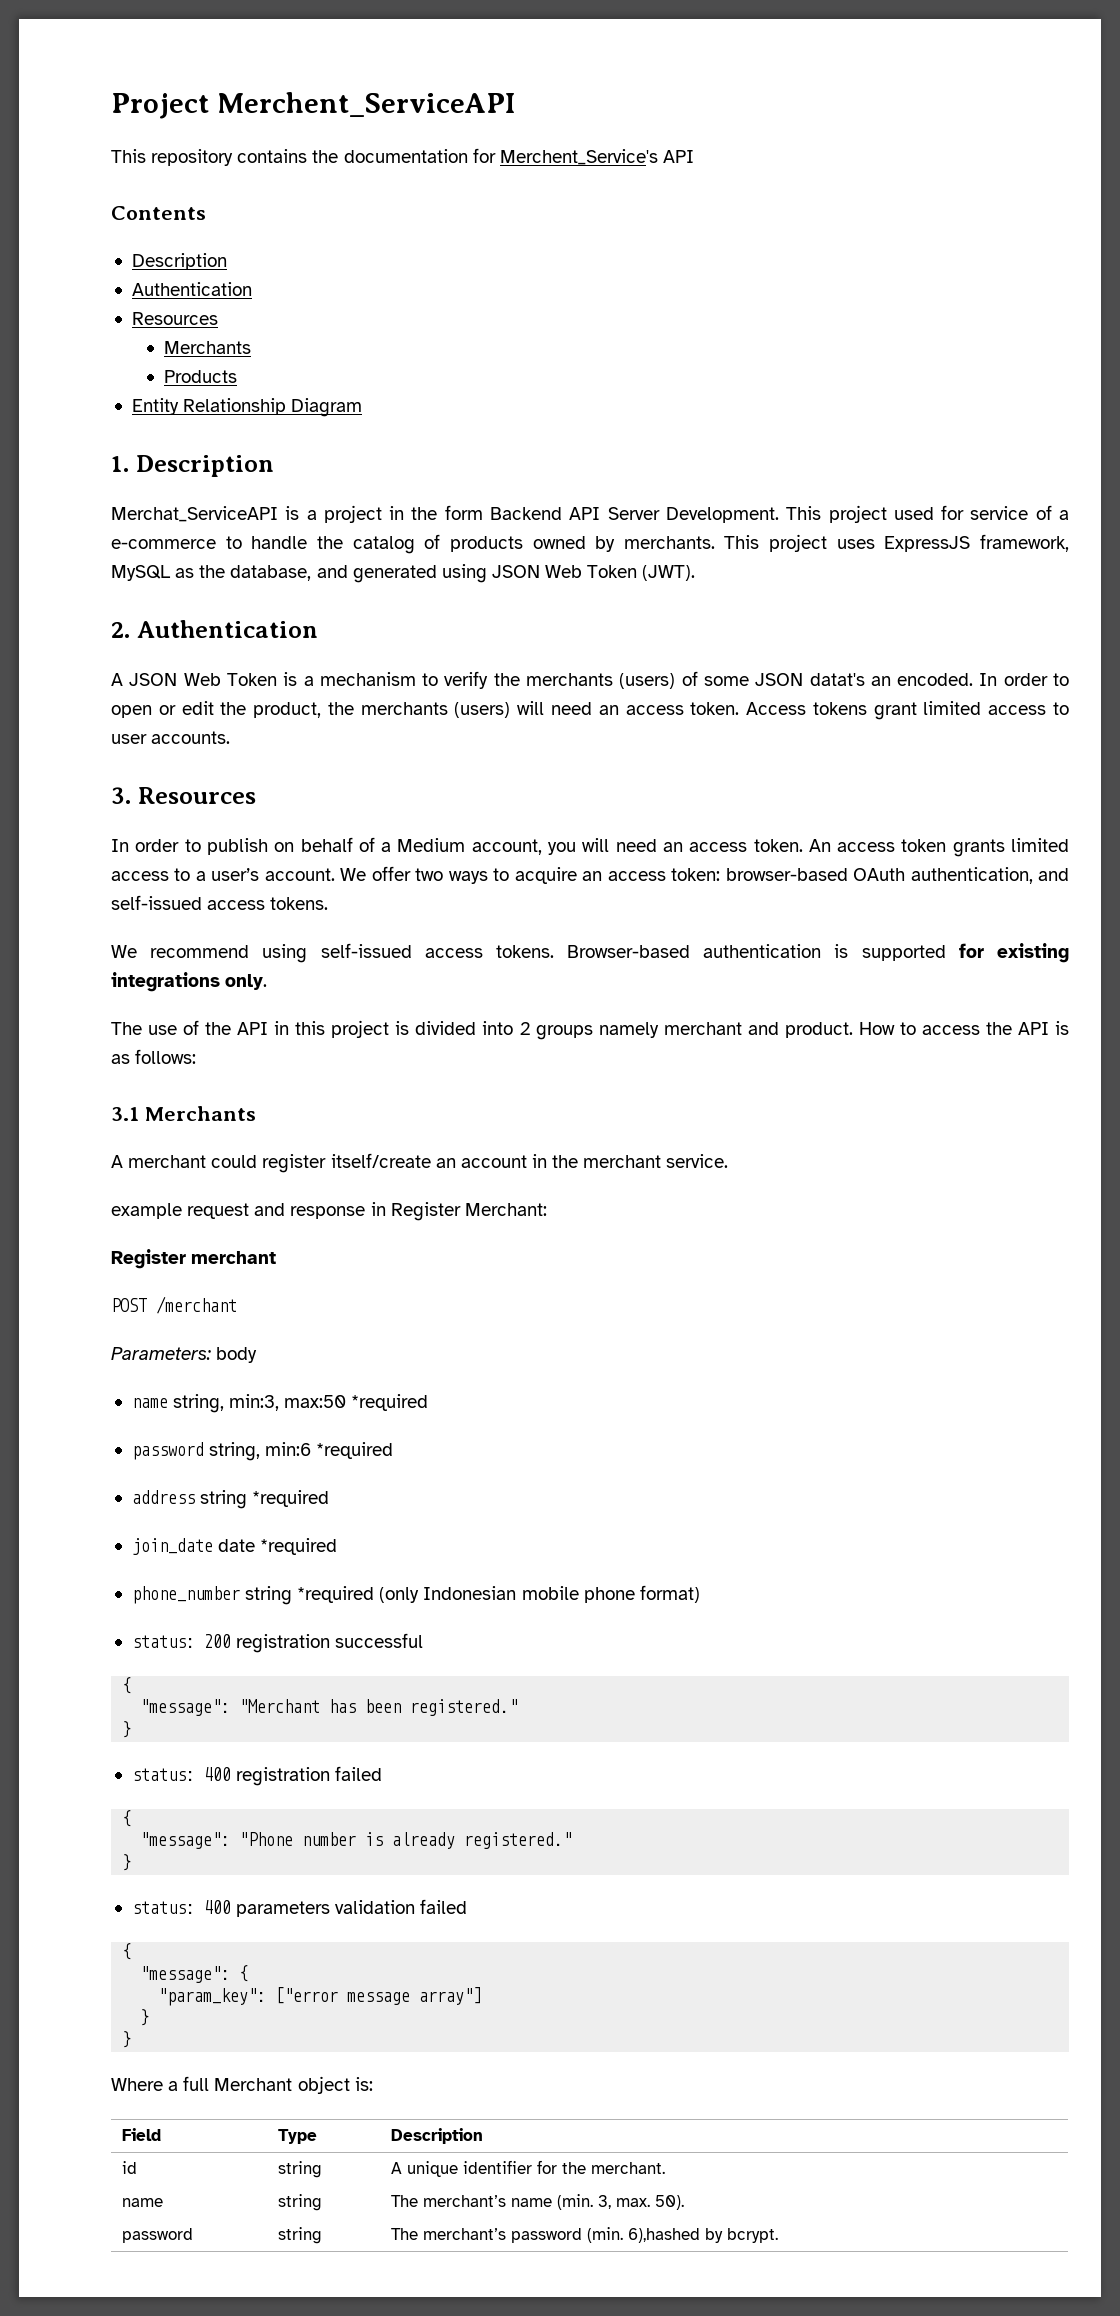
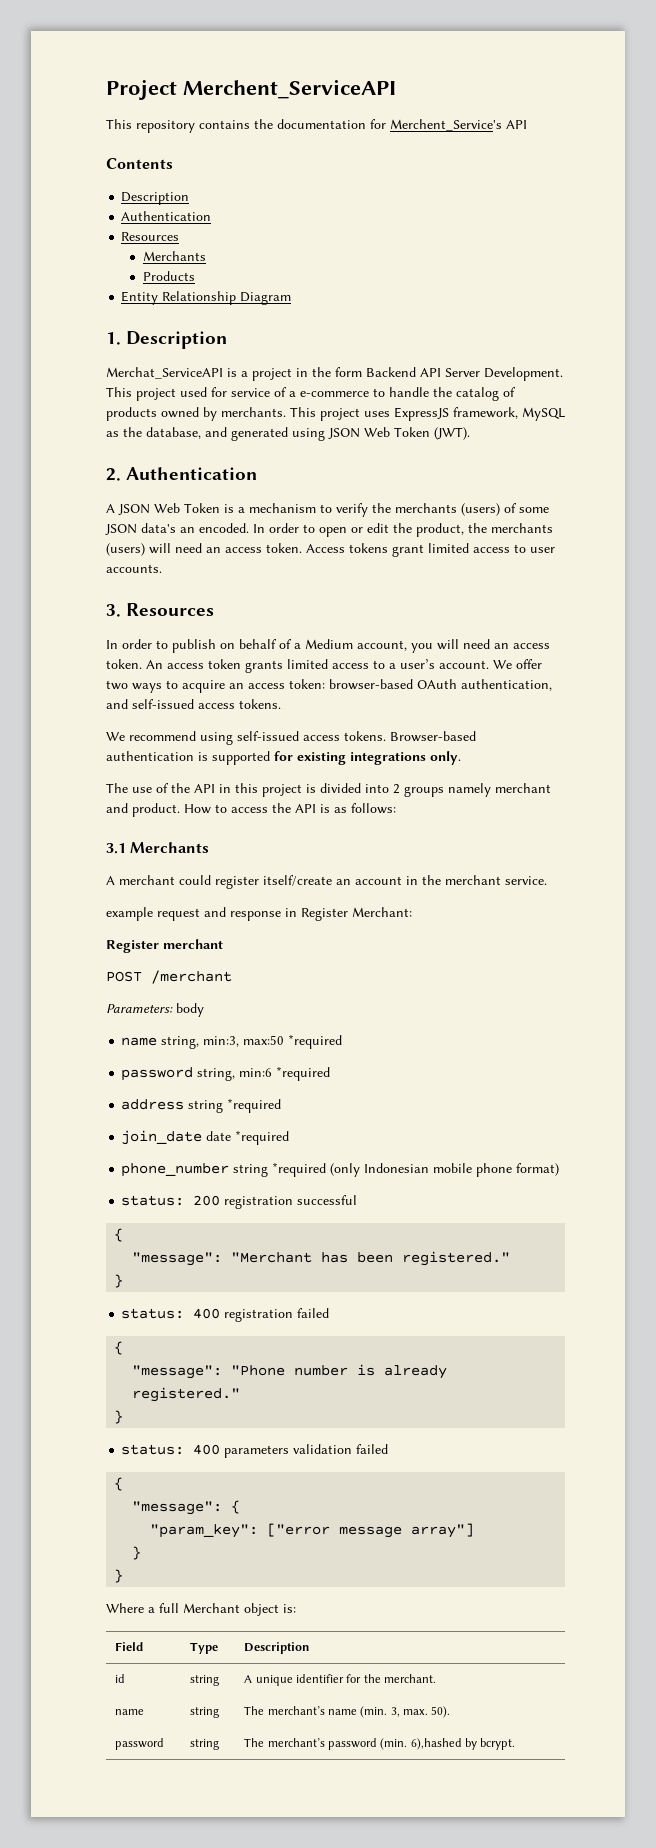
[809,673,865,686] datat's -> [141,523,176,533] data's

